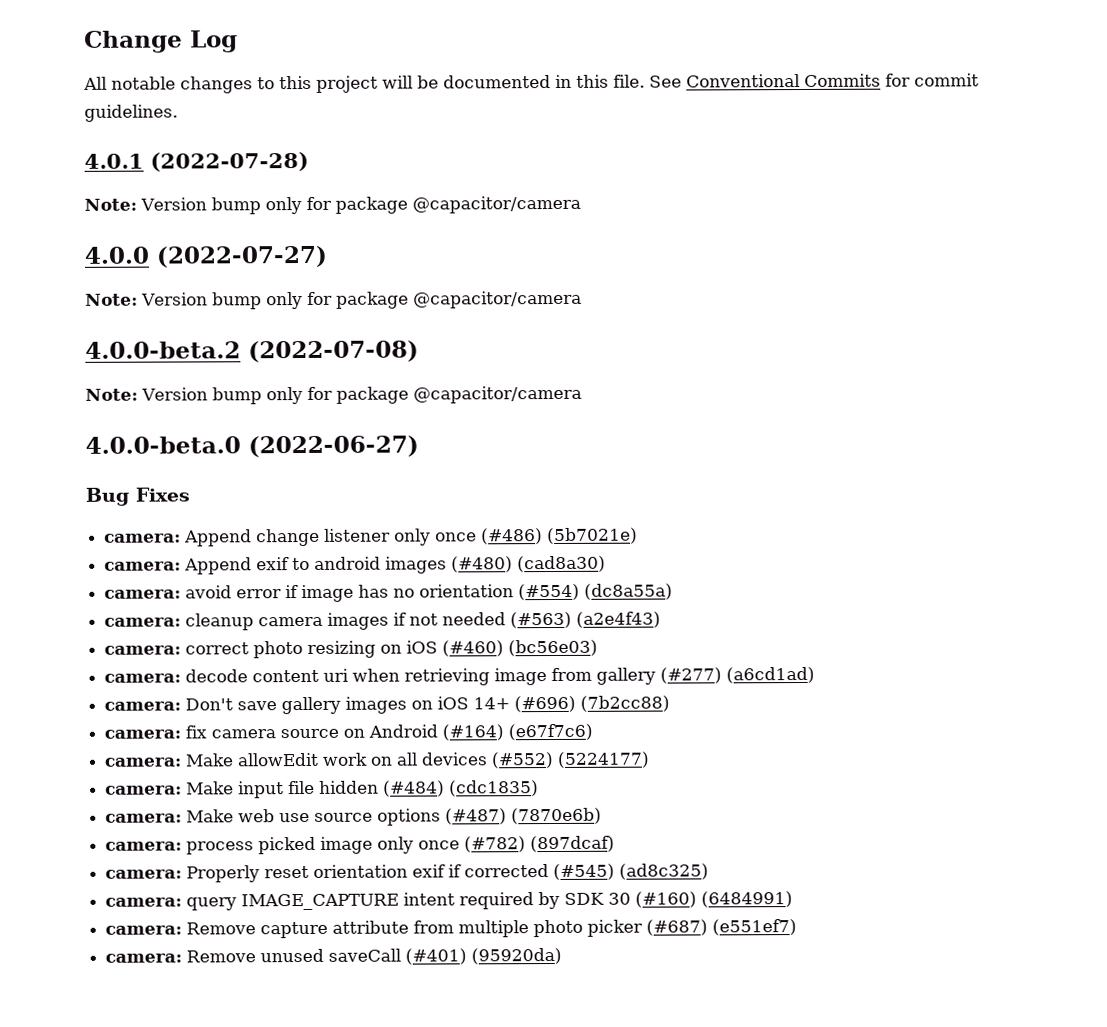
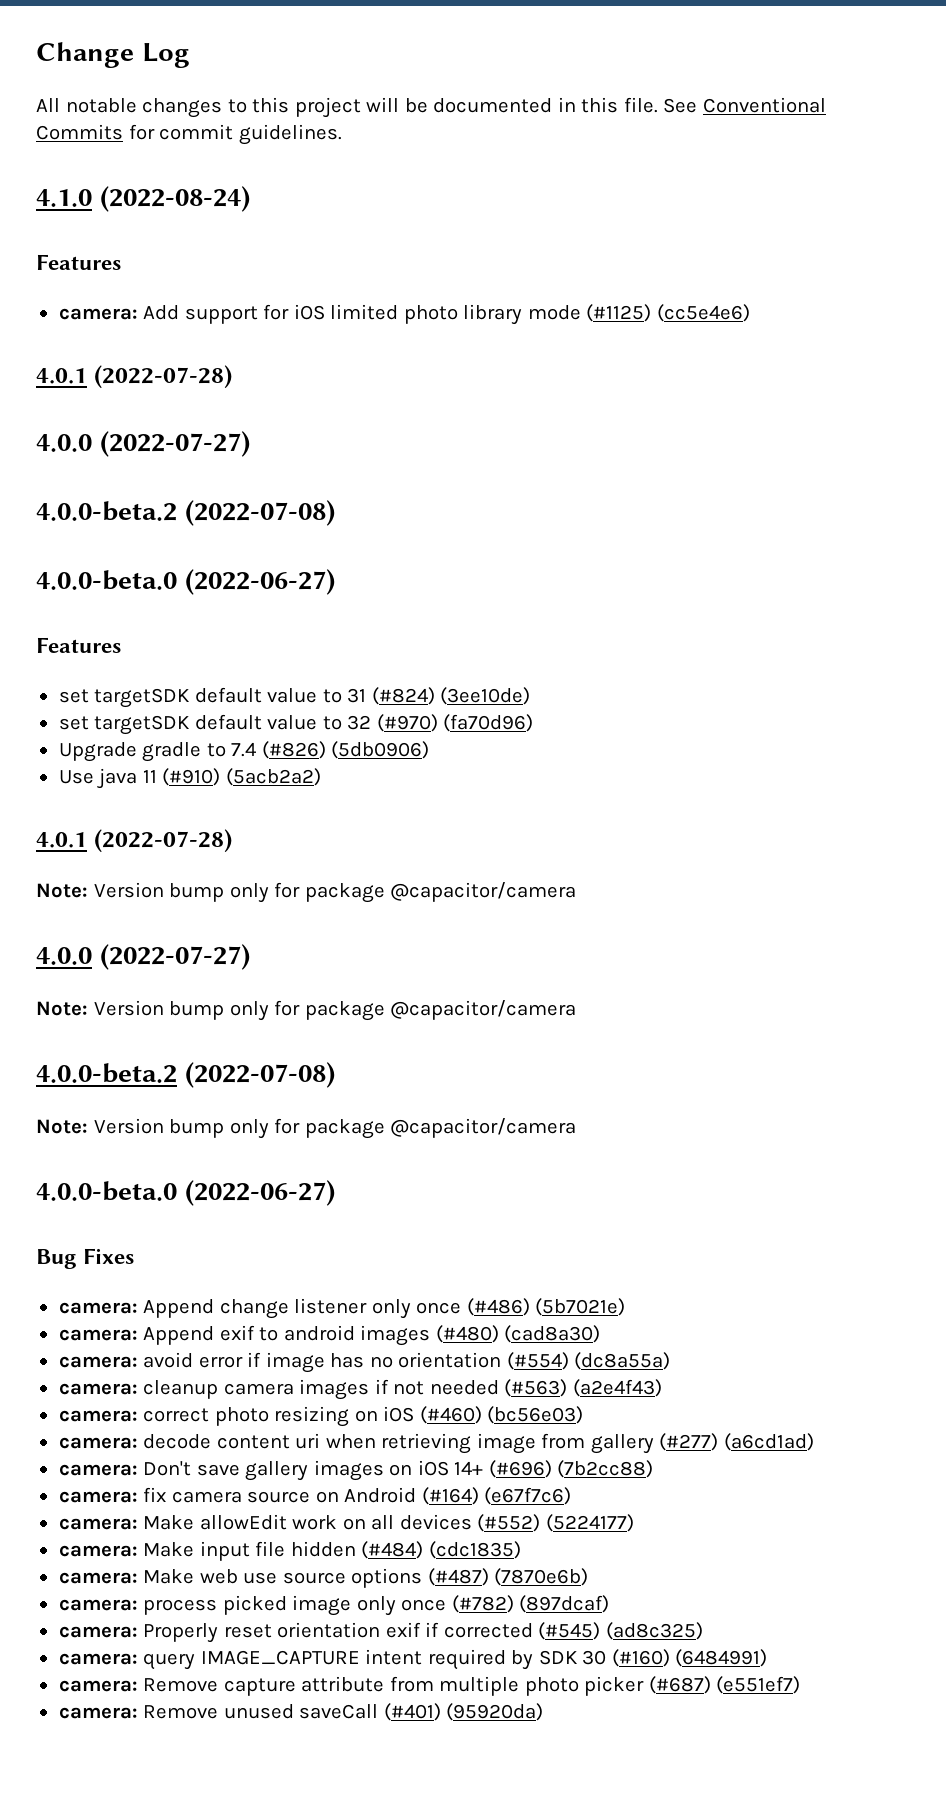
(178, 113) none -> [36,186,250,212] [36,254,121,270] [58,304,750,325] [36,365,232,389] [36,431,250,457] [36,500,335,526] [36,569,335,595] [36,637,121,653] [58,687,531,708] [58,714,534,735] [58,741,430,762] [58,768,321,789] // 4.1.0 (2022-08-24) // Features // camera: Add support for iOS limited photo library mode (#1125) (cc5e4e6) // 4.0.1 (2022-07-28) // 4.0.0 (2022-07-27) // 4.0.0-beta.2 (2022-07-08) // 4.0.0-beta.0 (2022-06-27) // Features // set targetSDK default value to 31 (#824) (3ee10de) // set targetSDK default value to 32 (#970) (fa70d96) // Upgrade gradle to 7.4 (#826) (5db0906) // Use java 11 (#910) (5acb2a2)

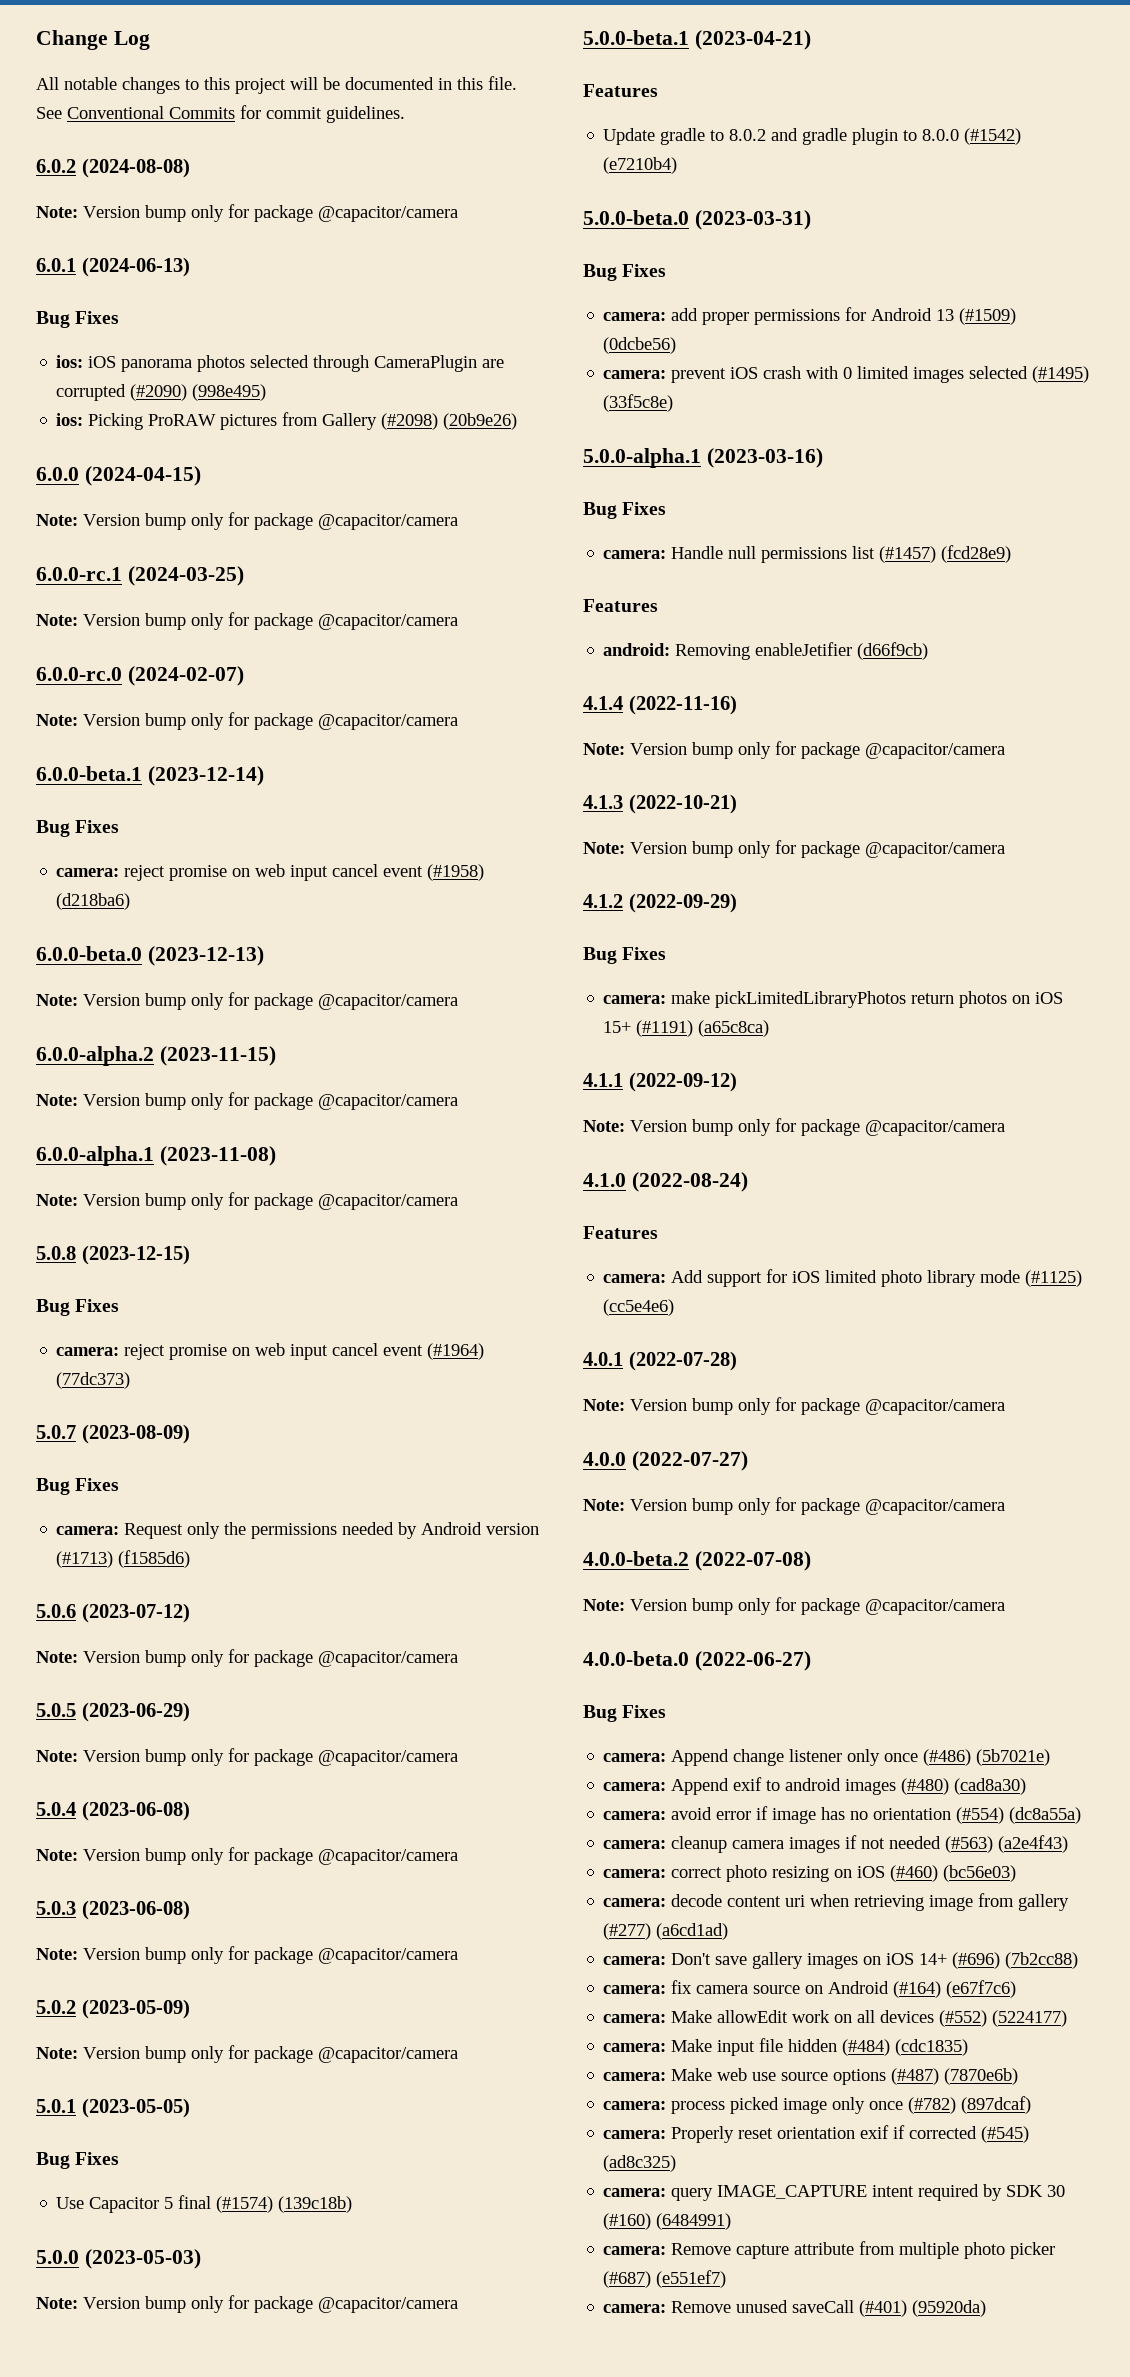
(342, 134) none -> [36,158,190,178] [36,204,458,222] [36,257,190,277] [36,311,120,328] [56,355,505,372] [56,384,267,401] [56,412,518,430] [36,466,201,486] [36,512,458,530] [36,566,244,586] [36,612,458,630] [36,666,244,686] [36,712,458,730] [36,766,264,786] [36,820,120,837] [56,864,485,881] [56,893,131,910] [36,946,264,966] [36,992,458,1010] [36,1046,276,1066] [36,1092,458,1110] [36,1146,276,1166] [36,1192,458,1210] [36,1245,190,1265] [36,1299,120,1316] [56,1343,485,1360] [56,1372,131,1389] [36,1424,190,1444] [36,1478,120,1495] [56,1522,540,1539] [56,1550,191,1568] [36,1603,190,1623] [36,1649,458,1667] [36,1702,190,1722] [36,1748,458,1766] [36,1801,190,1821] [36,1847,458,1865] [36,1900,190,1920] [36,1946,458,1964] [36,1999,190,2019] [36,2045,458,2063] [36,2098,190,2118] [36,2152,120,2169] [56,2195,353,2213] [36,2249,201,2269] [36,2295,458,2313] [583,30,811,50] [583,84,658,97] [603,128,1022,145] [603,157,678,174] [583,210,811,230] [583,264,667,281] [603,307,1017,325] [603,337,677,354] [603,366,1090,383] [603,394,674,412] [583,448,823,468] [583,502,667,519] [603,545,1012,563] [583,599,658,612] [603,642,929,660] [583,695,737,715] [583,741,1005,759] [583,794,737,814] [583,840,1005,858] [583,893,737,913] [583,947,667,964] [603,991,1064,1008] [603,1020,770,1037] [583,1072,737,1092] [583,1118,1005,1136] // 6.0.2 (2024-08-08) // Note: Version bump only for package @capacitor/camera // 6.0.1 (2024-06-13) // Bug Fixes // ios: iOS panorama photos selected through CameraPlugin are corrupted (#2090) (998e495) // ios: Picking ProRAW pictures from Gallery (#2098) (20b9e26) // 6.0.0 (2024-04-15) // Note: Version bump only for package @capacitor/camera // 6.0.0-rc.1 (2024-03-25) // Note: Version bump only for package @capacitor/camera // 6.0.0-rc.0 (2024-02-07) // Note: Version bump only for package @capacitor/camera // 6.0.0-beta.1 (2023-12-14) // Bug Fixes // camera: reject promise on web input cancel event (#1958) (d218ba6) // 6.0.0-beta.0 (2023-12-13) // Note: Version bump only for package @capacitor/camera // 6.0.0-alpha.2 (2023-11-15) // Note: Version bump only for package @capacitor/camera // 6.0.0-alpha.1 (2023-11-08) // Note: Version bump only for package @capacitor/camera // 5.0.8 (2023-12-15) // Bug Fixes // camera: reject promise on web input cancel event (#1964) (77dc373) // 5.0.7 (2023-08-09) // Bug Fixes // camera: Request only the permissions needed by Android version (#1713) (f1585d6) // 5.0.6 (2023-07-12) // Note: Version bump only for package @capacitor/camera // 5.0.5 (2023-06-29) // Note: Version bump only for package @capacitor/camera // 5.0.4 (2023-06-08) // Note: Version bump only for package @capacitor/camera // 5.0.3 (2023-06-08) // Note: Version bump only for package @capacitor/camera // 5.0.2 (2023-05-09) // Note: Version bump only for package @capacitor/camera // 5.0.1 (2023-05-05) // Bug Fixes // Use Capacitor 5 final (#1574) (139c18b) // 5.0.0 (2023-05-03) // Note: Version bump only for package @capacitor/camera // 5.0.0-beta.1 (2023-04-21) // Features // Update gradle to 8.0.2 and gradle plugin to 8.0.0 (#1542) (e7210b4) // 5.0.0-beta.0 (2023-03-31) // Bug Fixes // camera: add proper permissions for Android 13 (#1509) (0dcbe56) // camera: prevent iOS crash with 0 limited images selected (#1495) (33f5c8e) // 5.0.0-alpha.1 (2023-03-16) // Bug Fixes // camera: Handle null permissions list (#1457) (fcd28e9) // Features // android: Removing enableJetifier (d66f9cb) // 4.1.4 (2022-11-16) // Note: Version bump only for package @capacitor/camera // 4.1.3 (2022-10-21) // Note: Version bump only for package @capacitor/camera // 4.1.2 (2022-09-29) // Bug Fixes // camera: make pickLimitedLibraryPhotos return photos on iOS 15+ (#1191) (a65c8ca) // 4.1.1 (2022-09-12) // Note: Version bump only for package @capacitor/camera
[36,431,250,457] [36,500,335,526] [36,569,335,595] [36,637,121,653] [58,687,531,708] [58,714,534,735] [58,741,430,762] [58,768,321,789] [36,829,232,853] // 4.0.0 (2022-07-27) // 4.0.0-beta.2 (2022-07-08) // 4.0.0-beta.0 (2022-06-27) // Features // set targetSDK default value to 31 (#824) (3ee10de) // set targetSDK default value to 32 (#970) (fa70d96) // Upgrade gradle to 7.4 (#826) (5db0906) // Use java 11 (#910) (5acb2a2) // 4.0.1 (2022-07-28) -> (737, 1361) none

